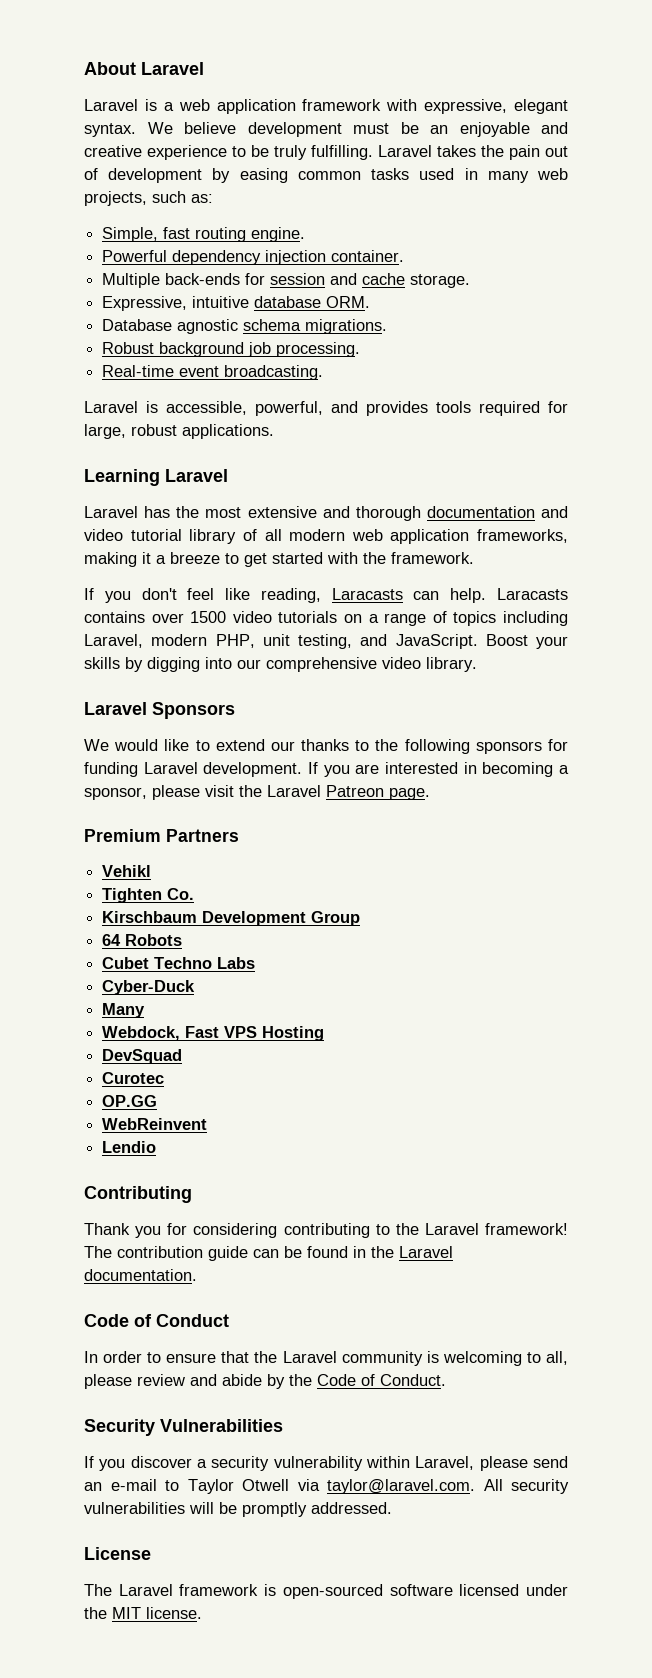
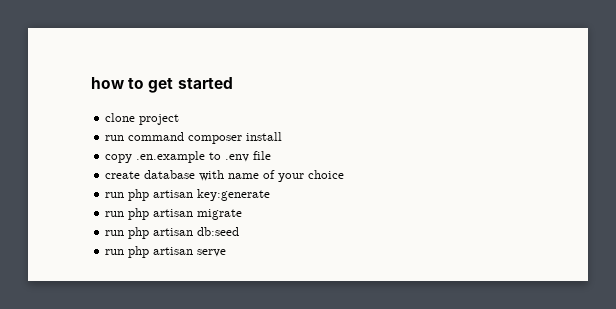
[84,62,204,75] [84,99,568,114] [84,122,568,137] [84,145,568,160] [84,168,568,183] [84,191,213,206] [102,227,306,242] [102,250,405,265] [102,273,471,288] [102,296,371,311] [102,319,388,334] [102,342,361,357] [102,365,324,380] [84,401,568,416] [84,424,274,439] [84,469,228,486] [84,506,568,521] [84,529,568,544] [84,552,474,567] [84,588,568,603] [84,611,569,626] [84,634,568,649] [84,657,477,672] [84,702,235,719] [84,739,568,754] [84,762,569,777] [84,785,430,800] [84,829,239,842] [102,865,152,877] [102,888,195,903] [102,911,361,926] [102,934,183,946] [102,957,256,969] [102,980,196,995] [102,1003,146,1018] [102,1026,325,1041] [102,1049,183,1064] [102,1072,165,1084] [102,1095,158,1107] [102,1118,208,1130] [102,1141,157,1153] [84,1186,192,1203] [84,1223,568,1238] [84,1246,453,1261] [84,1269,197,1281] [84,1314,229,1327] [84,1351,568,1366] [84,1374,446,1389] [84,1419,283,1436] [84,1456,568,1471] [84,1479,569,1494] [84,1502,392,1517] [84,1547,151,1560] [84,1584,568,1599] [84,1607,202,1619] About Laravel // Laravel is a web application framework with expressive, elegant syntax. We believe development must be an enjoyable and creative experience to be truly fulfilling. Laravel takes the pain out of development by easing common tasks used in many web projects, such as: // Simple, fast routing engine. // Powerful dependency injection container. // Multiple back-ends for session and cache storage. // Expressive, intuitive database ORM. // Database agnostic schema migrations. // Robust background job processing. // Real-time event broadcasting. // Laravel is accessible, powerful, and provides tools required for large, robust applications. // Learning Laravel // Laravel has the most extensive and thorough documentation and video tutorial library of all modern web application frameworks, making it a breeze to get started with the framework. // If you don't feel like reading, Laracasts can help. Laracasts contains over 1500 video tutorials on a range of topics including Laravel, modern PHP, unit testing, and JavaScript. Boost your skills by digging into our comprehensive video library. // Laravel Sponsors // We would like to extend our thanks to the following sponsors for funding Laravel development. If you are interested in becoming a sponsor, please visit the Laravel Patreon page. // Premium Partners // Vehikl // Tighten Co. // Kirschbaum Development Group // 64 Robots // Cubet Techno Labs // Cyber-Duck // Many // Webdock, Fast VPS Hosting // DevSquad // Curotec // OP.GG // WebReinvent // Lendio // Contributing // Thank you for considering contributing to the Laravel framework! The contribution guide can be found in the Laravel documentation. // Code of Conduct // In order to ensure that the Laravel community is welcoming to all, please review and abide by the Code of Conduct. // Security Vulnerabilities // If you discover a security vulnerability within Laravel, please send an e-mail to Taylor Otwell via taylor@laravel.com. All security vulnerabilities will be promptly addressed. // License // The Laravel framework is open-sourced software licensed under the MIT license. -> [91,77,233,93] [105,113,180,125] [105,132,283,144] [105,151,272,163] [105,170,345,182] [105,189,271,201] [105,208,243,220] [105,227,240,239] [105,246,227,258] how to get started // clone project // run command composer install // copy .en.example to .env file // create database with name of your choice // run php artisan key:generate // run php artisan migrate // run php artisan db:seed // run php artisan serve

